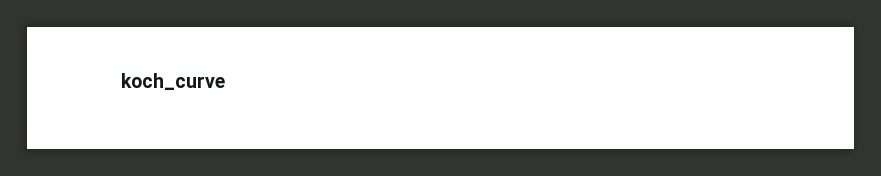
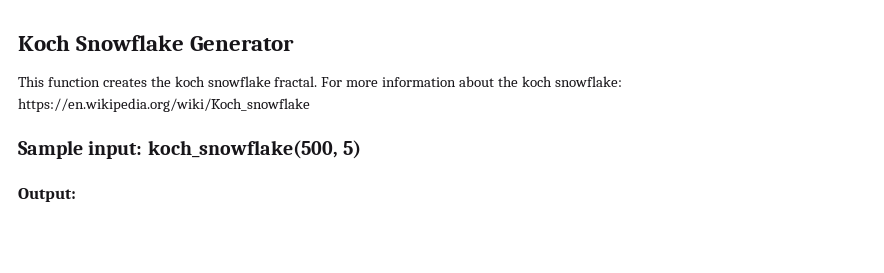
[121,73,225,90] koch_curve -> [18,35,295,51] [18,76,622,87] [18,98,310,112] [18,140,361,159] [18,188,76,202] Koch Snowflake Generator // This function creates the koch snowflake fractal. For more information about the koch snowflake: https://en.wikipedia.org/wiki/Koch_snowflake // Sample input: koch_snowflake(500, 5) // Output:

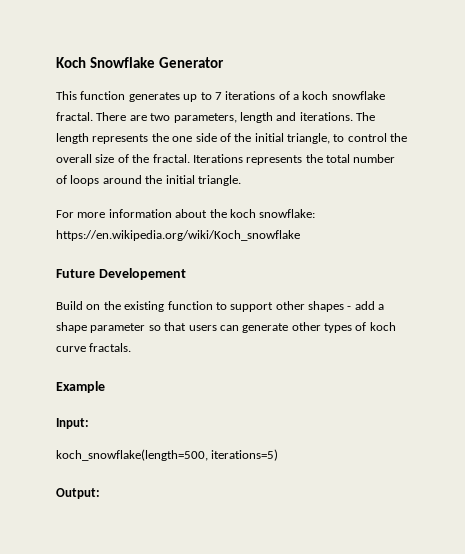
[102,76,318,87] creates the koch snowflake fractal. -> [128,91,385,102] [56,112,375,123] [56,133,408,144] [56,154,396,165] [56,175,241,186] generates up to 7 iterations of a koch snowflake fractal. There are two parameters, length and iterations. The length represents the one side of the initial triangle, to control the overall size of the fractal. Iterations represents the total number of loops around the initial triangle. //
[18,140,361,159] Sample input: koch_snowflake(500, 5) -> [56,268,186,280] [56,301,385,312] [56,322,396,333] [56,343,132,352] [56,381,105,393] [56,418,89,429] [56,449,279,461] Future Developement // Build on the existing function to support other shapes - add a shape parameter so that users can generate other types of koch curve fractals. // Example // Input: // koch_snowflake(length=500, iterations=5)

